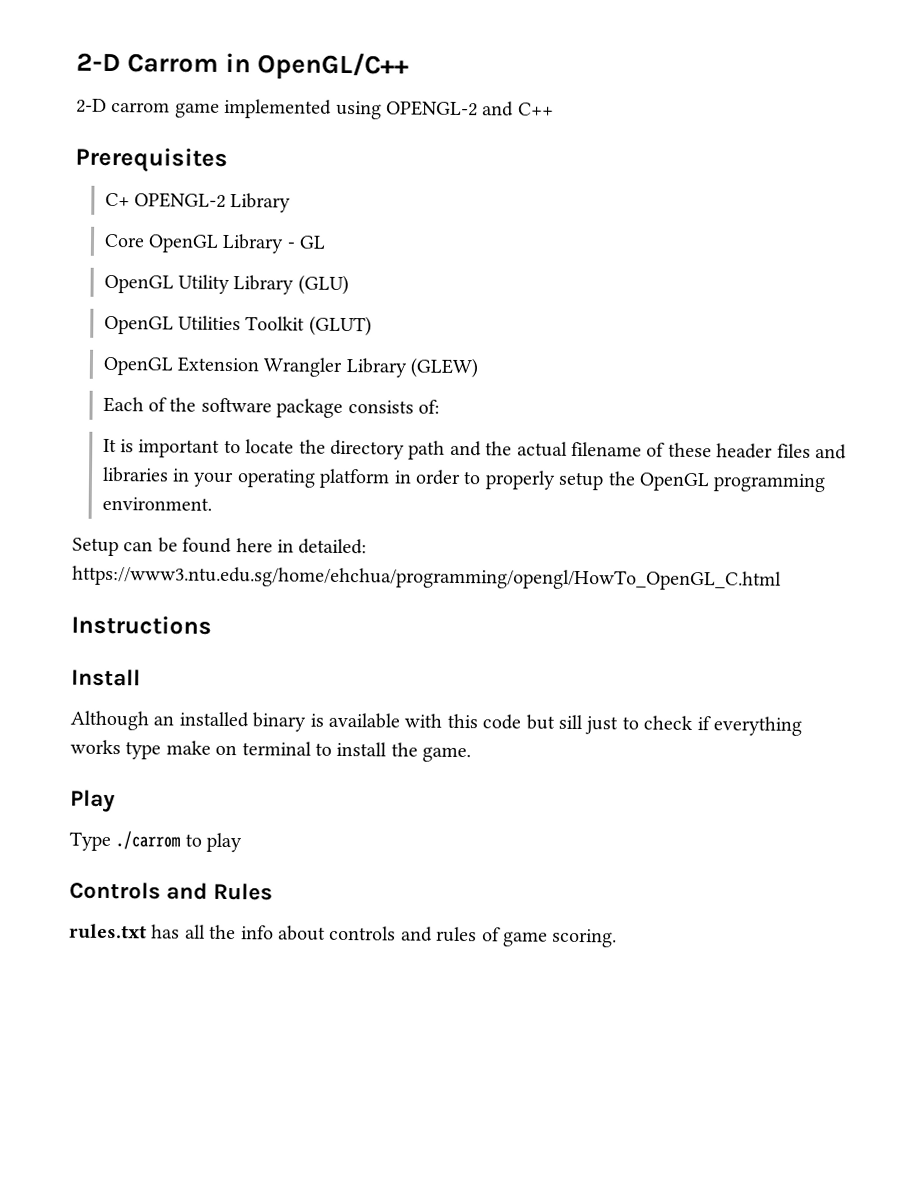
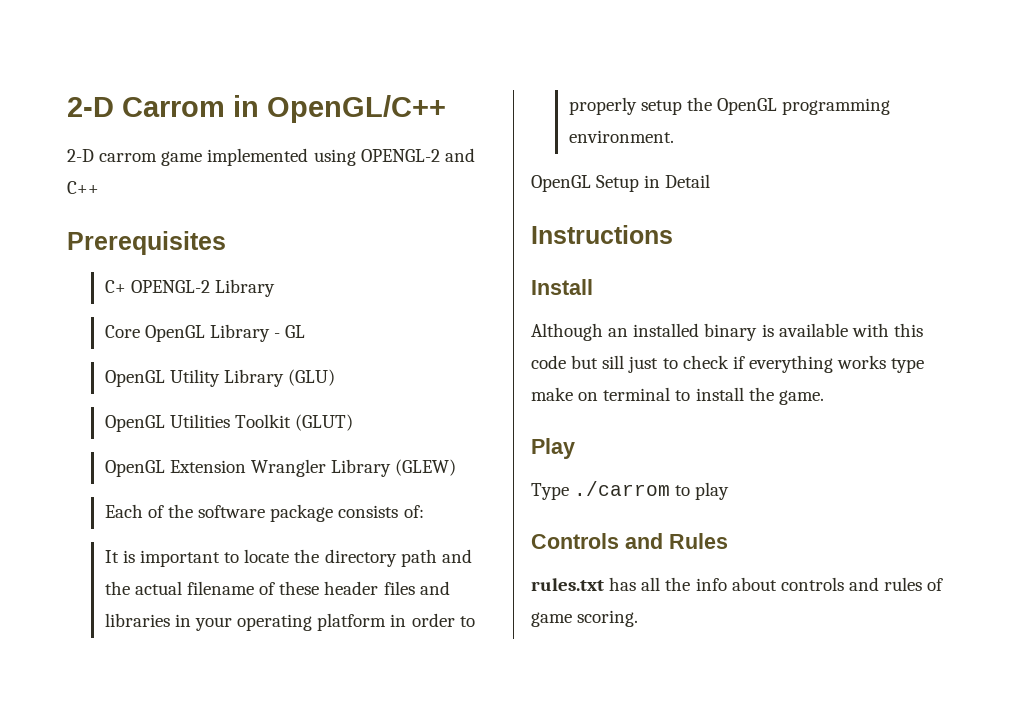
[72,537,368,557] [72,565,782,591] Setup can be found here in detailed: https://www3.ntu.edu.sg/home/ehchua/programming/opengl/HowTo_OpenGL_C.html -> [531,174,711,192] OpenGL Setup in Detail

